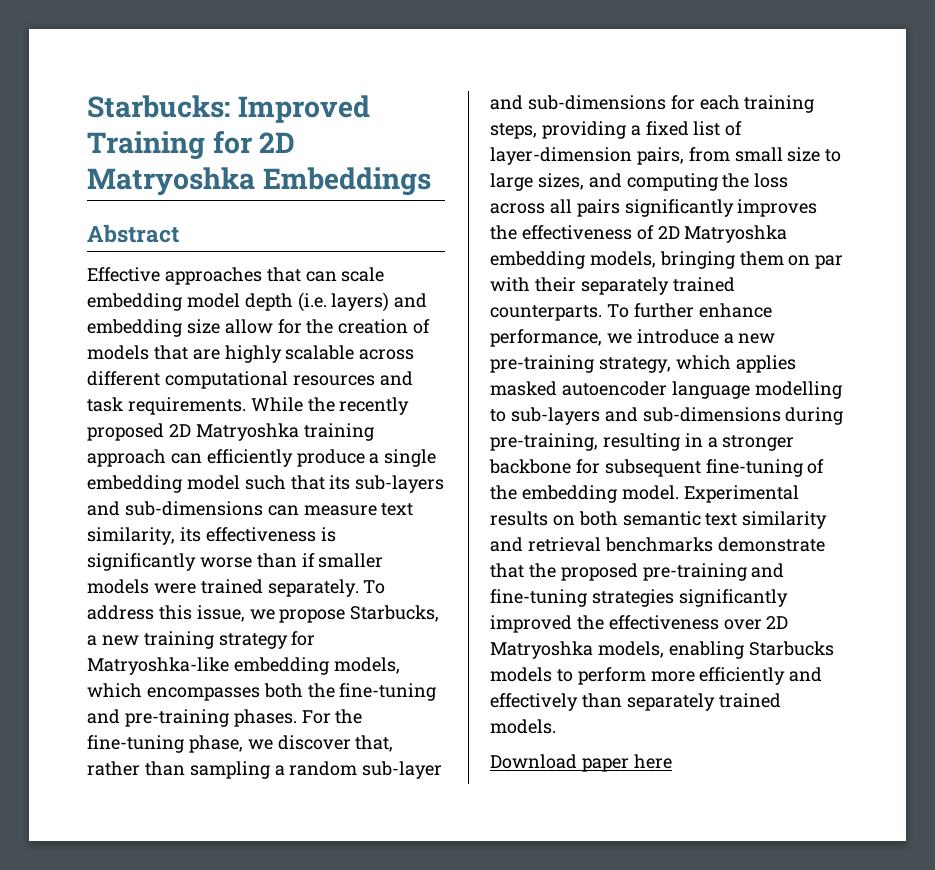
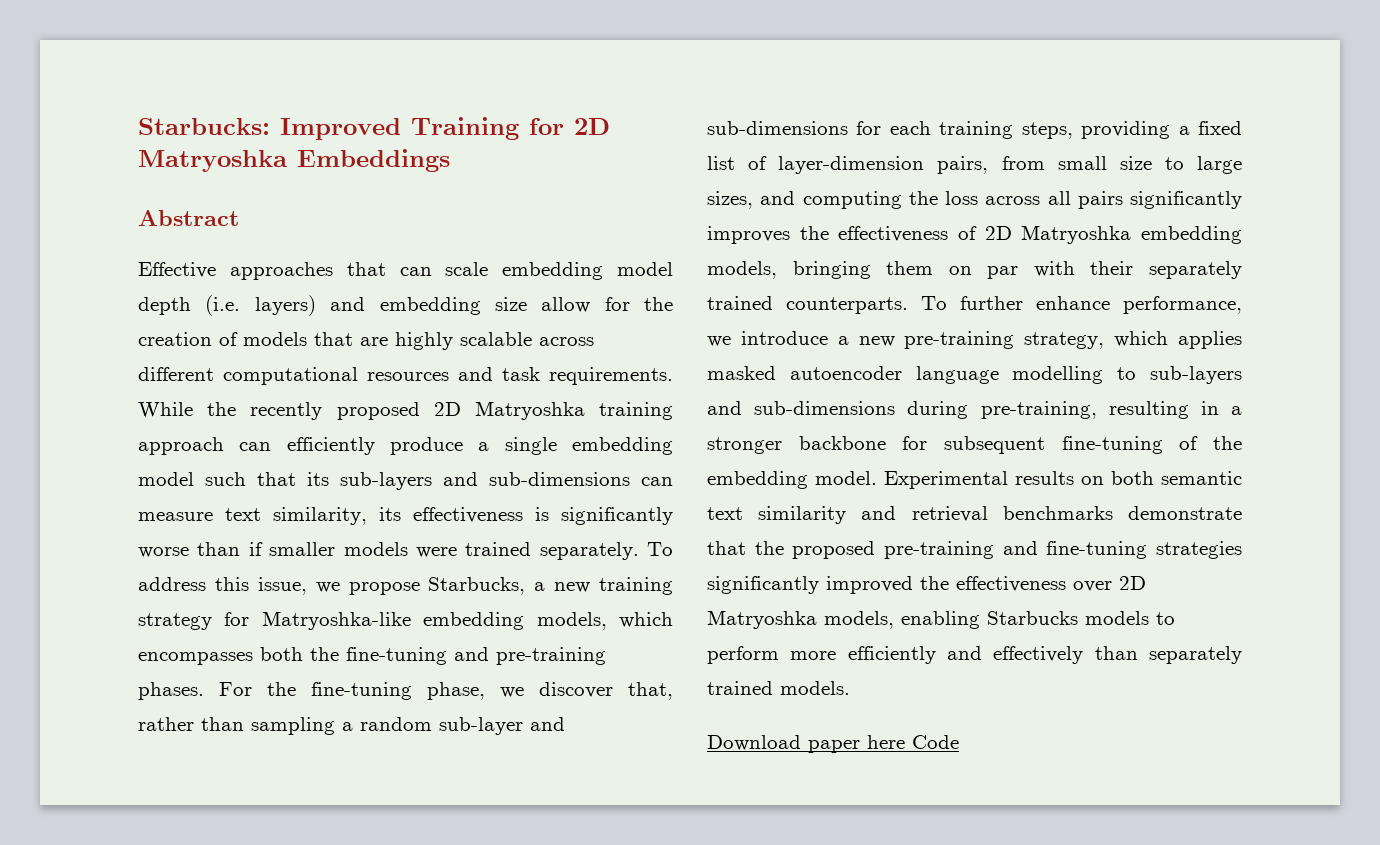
(672, 761) none -> [912,735,959,749] Code

